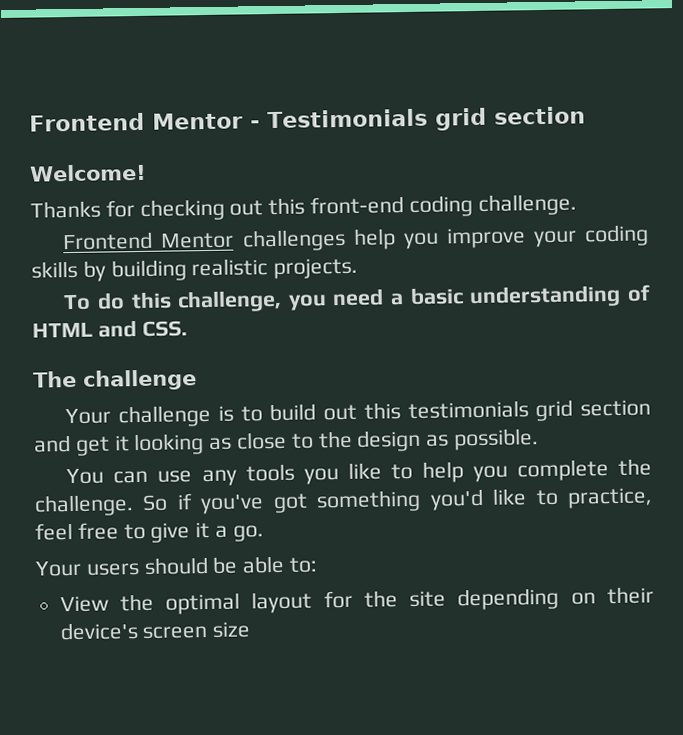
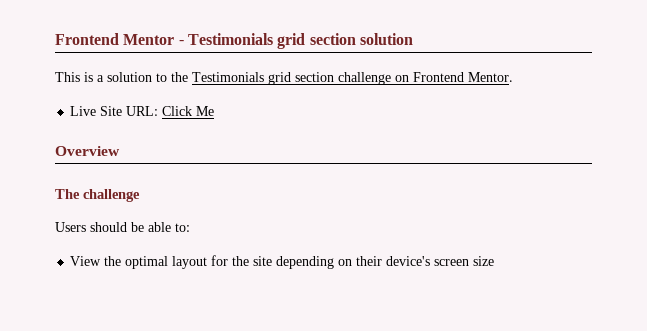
[29,163,147,182] [30,193,577,221] [62,224,649,252] [31,257,359,282] [63,284,651,313] [32,320,188,338] [33,369,197,391] [65,399,651,428] [33,428,540,456] [66,458,653,487] [34,487,654,517] [35,521,264,543] [35,560,140,577] // Welcome! // Thanks for checking out this front-end coding challenge. // Frontend Mentor challenges help you improve your coding skills by building realistic projects. // To do this challenge, you need a basic understanding of HTML and CSS. // The challenge // Your challenge is to build out this testimonials grid section and get it looking as close to the design as possible. // You can use any tools you like to help you complete the challenge. So if you've got something you'd like to practice, feel free to give it a go. // Your users -> [359,33,413,45] [55,72,513,85] [70,106,215,116] [55,146,120,156] [55,189,140,202] [55,222,86,232] solution // This is a solution to the Testimonials grid section challenge on Frontend Mentor. // Live Site URL: Click Me // Overview // The challenge // Users

